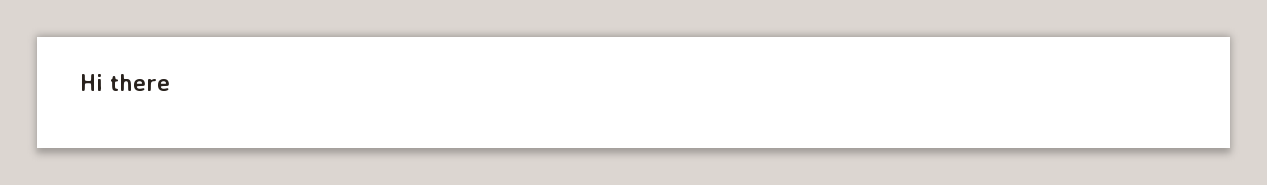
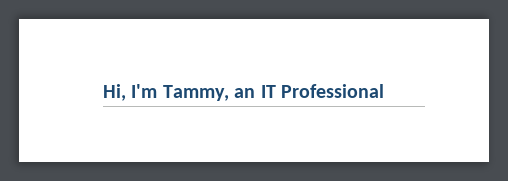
[80,74,170,91] Hi there -> [103,84,384,101] Hi, I'm Tammy, an IT Professional

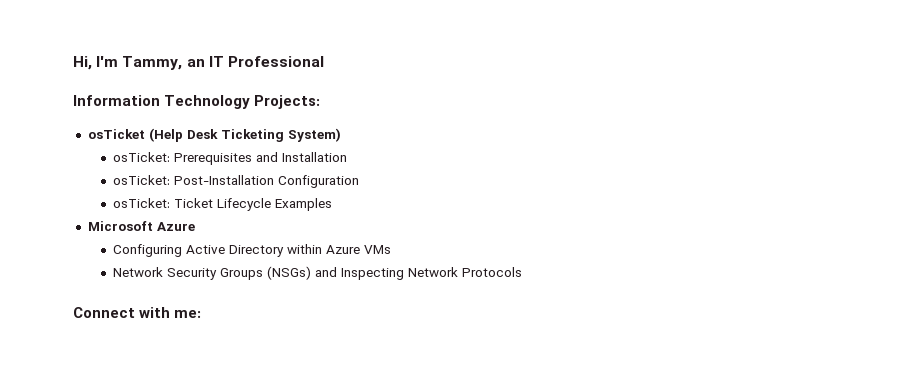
(384, 91) none -> [73,95,321,109] [87,128,341,142] [112,152,347,165] [112,175,359,188] [112,198,332,211] [87,221,195,231] [112,244,391,257] [112,266,522,280] [73,307,202,318] // Information Technology Projects: // osTicket (Help Desk Ticketing System) // osTicket: Prerequisites and Installation // osTicket: Post-Installation Configuration // osTicket: Ticket Lifecycle Examples // Microsoft Azure // Configuring Active Directory within Azure VMs // Network Security Groups (NSGs) and Inspecting Network Protocols // Connect with me:

